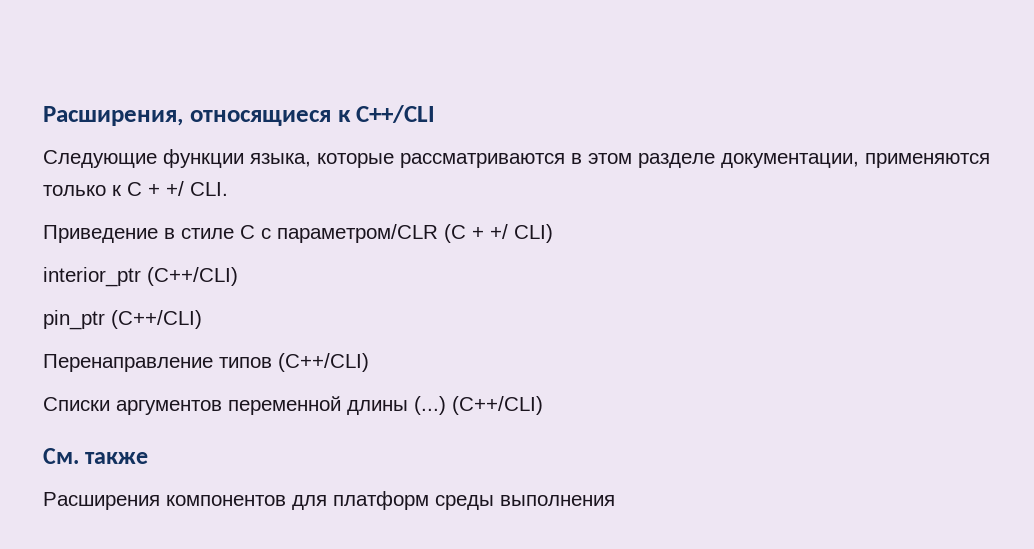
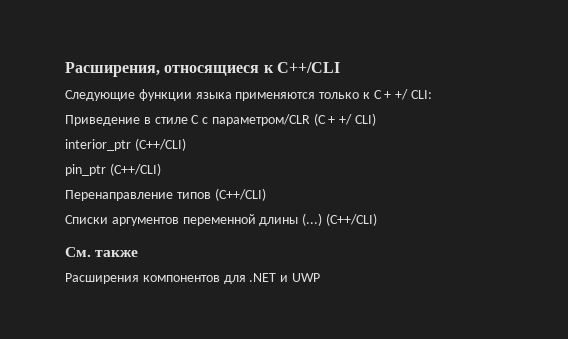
[250,153,859,168] языка, которые рассматриваются в этом разделе документации, -> [195,92,232,99] языка
[190,182,228,196] CLI. -> [411,90,433,99] CLI:
[333,491,615,510] платформ среды выполнения -> [249,273,320,282] .NET и UWP

